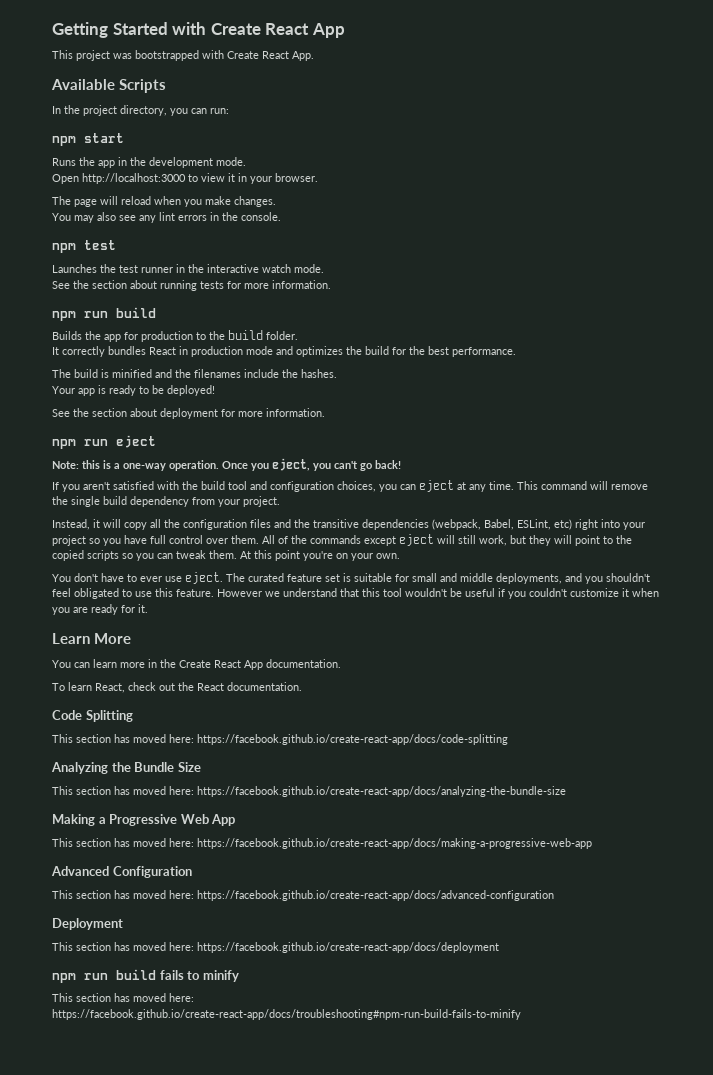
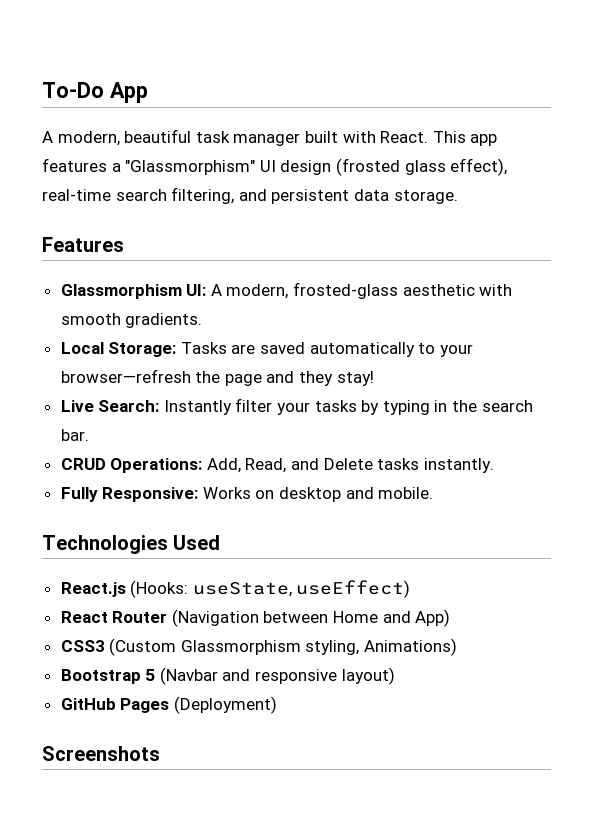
[52,22,345,38] [52,50,314,61] [51,79,167,93] [52,105,229,116] [52,133,124,146] [52,157,246,168] [52,173,318,184] [52,196,276,207] [52,212,281,223] [52,240,116,253] [52,264,324,273] [52,280,331,291] [52,307,156,321] [52,330,298,342] [52,346,516,357] [52,369,337,378] [52,385,215,396] [52,408,325,419] [52,435,156,449] [52,458,401,471] [52,480,648,492] [52,496,280,507] [52,519,645,530] [52,534,632,546] [52,550,400,561] [52,572,650,584] [52,588,659,599] [52,604,148,615] [52,633,132,644] [52,659,341,670] [52,682,302,693] [52,710,133,722] [52,734,508,745] [51,762,201,774] [52,786,566,797] [52,814,236,826] [52,838,592,849] [51,866,192,878] [52,890,554,901] [52,918,123,930] [52,942,499,953] [52,969,239,983] [52,993,194,1002] [52,1009,521,1020] Getting Started with Create React App // This project was bootstrapped with Create React App. // Available Scripts // In the project directory, you can run: // npm start // Runs the app in the development mode. // Open http://localhost:3000 to view it in your browser. // The page will reload when you make changes. // You may also see any lint errors in the console. // npm test // Launches the test runner in the interactive watch mode. // See the section about running tests for more information. // npm run build // Builds the app for production to the build folder. // It correctly bundles React in production mode and optimizes the build for the best performance. // The build is minified and the filenames include the hashes. // Your app is ready to be deployed! // See the section about deployment for more information. // npm run eject // Note: this is a one-way operation. Once you eject, you can't go back! // If you aren't satisfied with the build tool and configuration choices, you can eject at any time. This command will remove the single build dependency from your project. // Instead, it will copy all the configuration files and the transitive dependencies (webpack, Babel, ESLint, etc) right into your project so you have full control over them. All of the commands except eject will still work, but they will point to the copied scripts so you can tweak them. At this point you're on your own. // You don't have to ever use eject. The curated feature set is suitable for small and middle deployments, and you shouldn't feel obligated to use this feature. However we understand that this tool wouldn't be useful if you couldn't customize it when you are ready for it. // Learn More // You can learn more in the Create React App documentation. // To learn React, check out the React documentation. // Code Splitting // This section has moved here: https://facebook.github.io/create-react-app/docs/code-splitting // Analyzing the Bundle Size // This section has moved here: https://facebook.github.io/create-react-app/docs/analyzing-the-bundle-size // Making a Progressive Web App // This section has moved here: https://facebook.github.io/create-react-app/docs/making-a-progressive-web-app // Advanced Configuration // This section has moved here: https://facebook.github.io/create-react-app/docs/advanced-configuration // Deployment // This section has moved here: https://facebook.github.io/create-react-app/docs/deployment // npm run build fails to minify // This section has moved here: https://facebook.github.io/create-react-app/docs/troubleshooting#npm-run-build-fails-to-minify -> [42,82,148,103] [42,129,498,146] [42,158,508,176] [42,187,458,204] [42,237,124,252] [60,282,513,299] [60,313,203,328] [60,342,473,357] [60,369,374,386] [60,398,533,415] [60,429,89,441] [60,458,494,473] [60,487,434,502] [42,535,221,554] [60,580,411,598] [60,609,451,627] [60,638,458,656] [60,667,395,685] [60,696,277,714] [42,746,160,761] To-Do App // A modern, beautiful task manager built with React. This app features a "Glassmorphism" UI design (frosted glass effect), real-time search filtering, and persistent data storage. // Features // Glassmorphism UI: A modern, frosted-glass aesthetic with smooth gradients. // Local Storage: Tasks are saved automatically to your browser—refresh the page and they stay! // Live Search: Instantly filter your tasks by typing in the search bar. // CRUD Operations: Add, Read, and Delete tasks instantly. // Fully Responsive: Works on desktop and mobile. // Technologies Used // React.js (Hooks: useState, useEffect) // React Router (Navigation between Home and App) // CSS3 (Custom Glassmorphism styling, Animations) // Bootstrap 5 (Navbar and responsive layout) // GitHub Pages (Deployment) // Screenshots

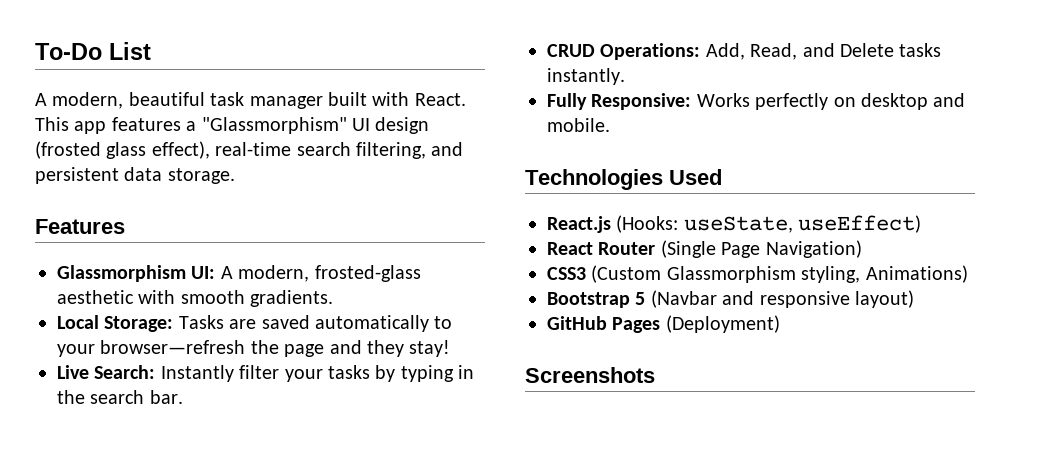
[109,82,148,103] App -> [109,42,151,60] List
(251, 493) none -> [755,93,829,110] perfectly
[171,609,451,627] (Navigation between Home and App) -> [660,240,862,258] (Single Page Navigation)

